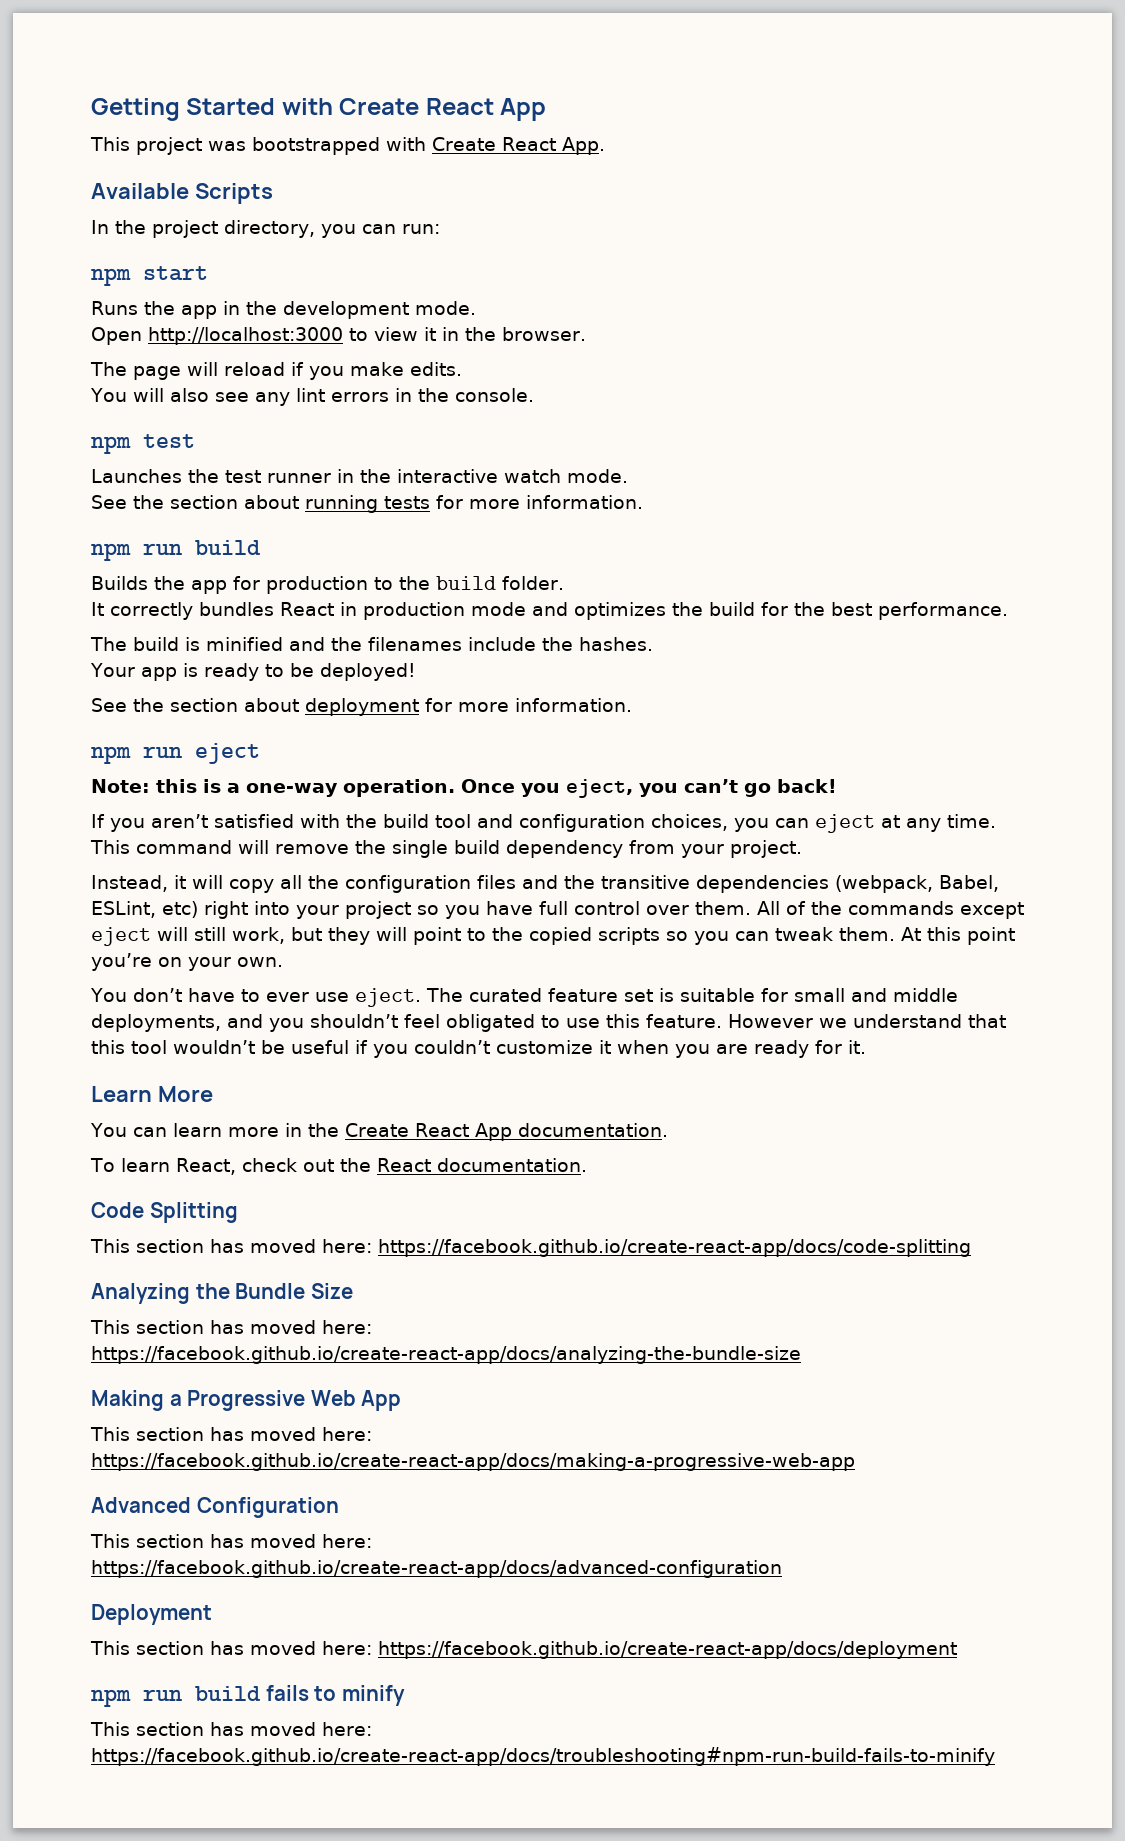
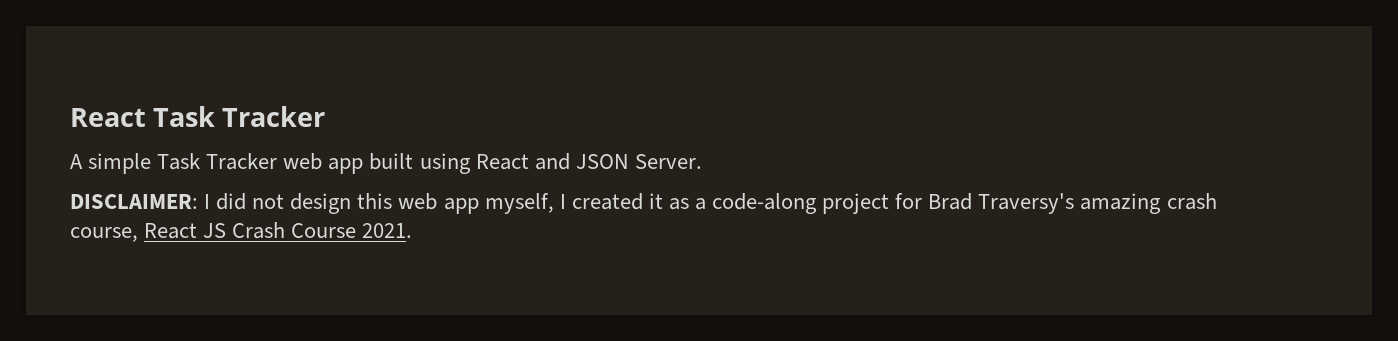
[91,98,547,121] [90,137,605,155] [91,183,273,204] [91,220,440,238] [91,266,208,286] [91,301,476,319] [91,327,586,345] [90,362,462,380] [90,388,534,406] [91,434,195,454] [91,469,628,483] [91,495,643,513] [91,540,261,561] [91,576,564,594] [91,602,1008,620] [90,637,653,651] [90,663,416,681] [91,698,632,716] [91,743,260,764] [91,779,837,798] [91,814,996,833] [90,840,802,858] [91,875,999,893] [91,901,1024,919] [91,927,1015,946] [91,953,283,971] [90,988,958,1007] [91,1014,1006,1032] [91,1040,866,1058] [91,1086,213,1102] [90,1123,668,1141] [90,1158,587,1175] [91,1202,238,1223] [90,1239,971,1257] [91,1283,353,1304] [90,1320,372,1334] [91,1346,801,1364] [91,1390,402,1411] [90,1427,372,1441] [91,1453,855,1471] [91,1497,339,1518] [90,1534,372,1548] [91,1560,782,1578] [91,1604,212,1625] [90,1641,957,1659] [91,1685,405,1707] [90,1722,372,1736] [91,1747,995,1766] Getting Started with Create React App // This project was bootstrapped with Create React App. // Available Scripts // In the project directory, you can run: // npm start // Runs the app in the development mode. // Open http://localhost:3000 to view it in the browser. // The page will reload if you make edits. // You will also see any lint errors in the console. // npm test // Launches the test runner in the interactive watch mode. // See the section about running tests for more information. // npm run build // Builds the app for production to the build folder. // It correctly bundles React in production mode and optimizes the build for the best performance. // The build is minified and the filenames include the hashes. // Your app is ready to be deployed! // See the section about deployment for more information. // npm run eject // Note: this is a one-way operation. Once you eject, you can’t go back! // If you aren’t satisfied with the build tool and configuration choices, you can eject at any time. This command will remove the single build dependency from your project. // Instead, it will copy all the configuration files and the transitive dependencies (webpack, Babel, ESLint, etc) right into your project so you have full control over them. All of the commands except eject will still work, but they will point to the copied scripts so you can tweak them. At this point you’re on your own. // You don’t have to ever use eject. The curated feature set is suitable for small and middle deployments, and you shouldn’t feel obligated to use this feature. However we understand that this tool wouldn’t be useful if you couldn’t customize it when you are ready for it. // Learn More // You can learn more in the Create React App documentation. // To learn React, check out the React documentation. // Code Splitting // This section has moved here: https://facebook.github.io/create-react-app/docs/code-splitting // Analyzing the Bundle Size // This section has moved here: https://facebook.github.io/create-react-app/docs/analyzing-the-bundle-size // Making a Progressive Web App // This section has moved here: https://facebook.github.io/create-react-app/docs/making-a-progressive-web-app // Advanced Configuration // This section has moved here: https://facebook.github.io/create-react-app/docs/advanced-configuration // Deployment // This section has moved here: https://facebook.github.io/create-react-app/docs/deployment // npm run build fails to minify // This section has moved here: https://facebook.github.io/create-react-app/docs/troubleshooting#npm-run-build-fails-to-minify -> [70,106,326,127] [70,153,702,174] [70,193,1217,214] [70,222,413,242] React Task Tracker // A simple Task Tracker web app built using React and JSON Server. // DISCLAIMER: I did not design this web app myself, I created it as a code-along project for Brad Traversy's amazing crash course, React JS Crash Course 2021.

